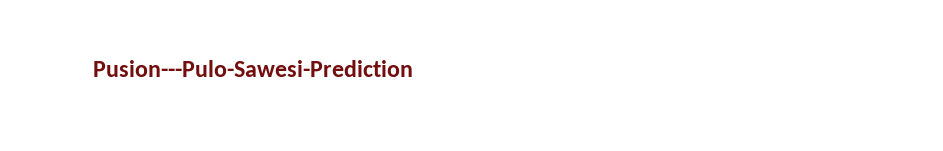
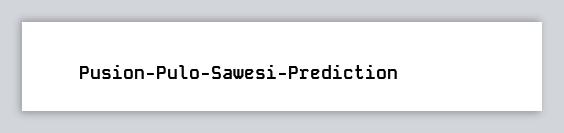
[93,60,413,77] Pusion---Pulo-Sawesi-Prediction -> [79,64,398,79] Pusion-Pulo-Sawesi-Prediction

